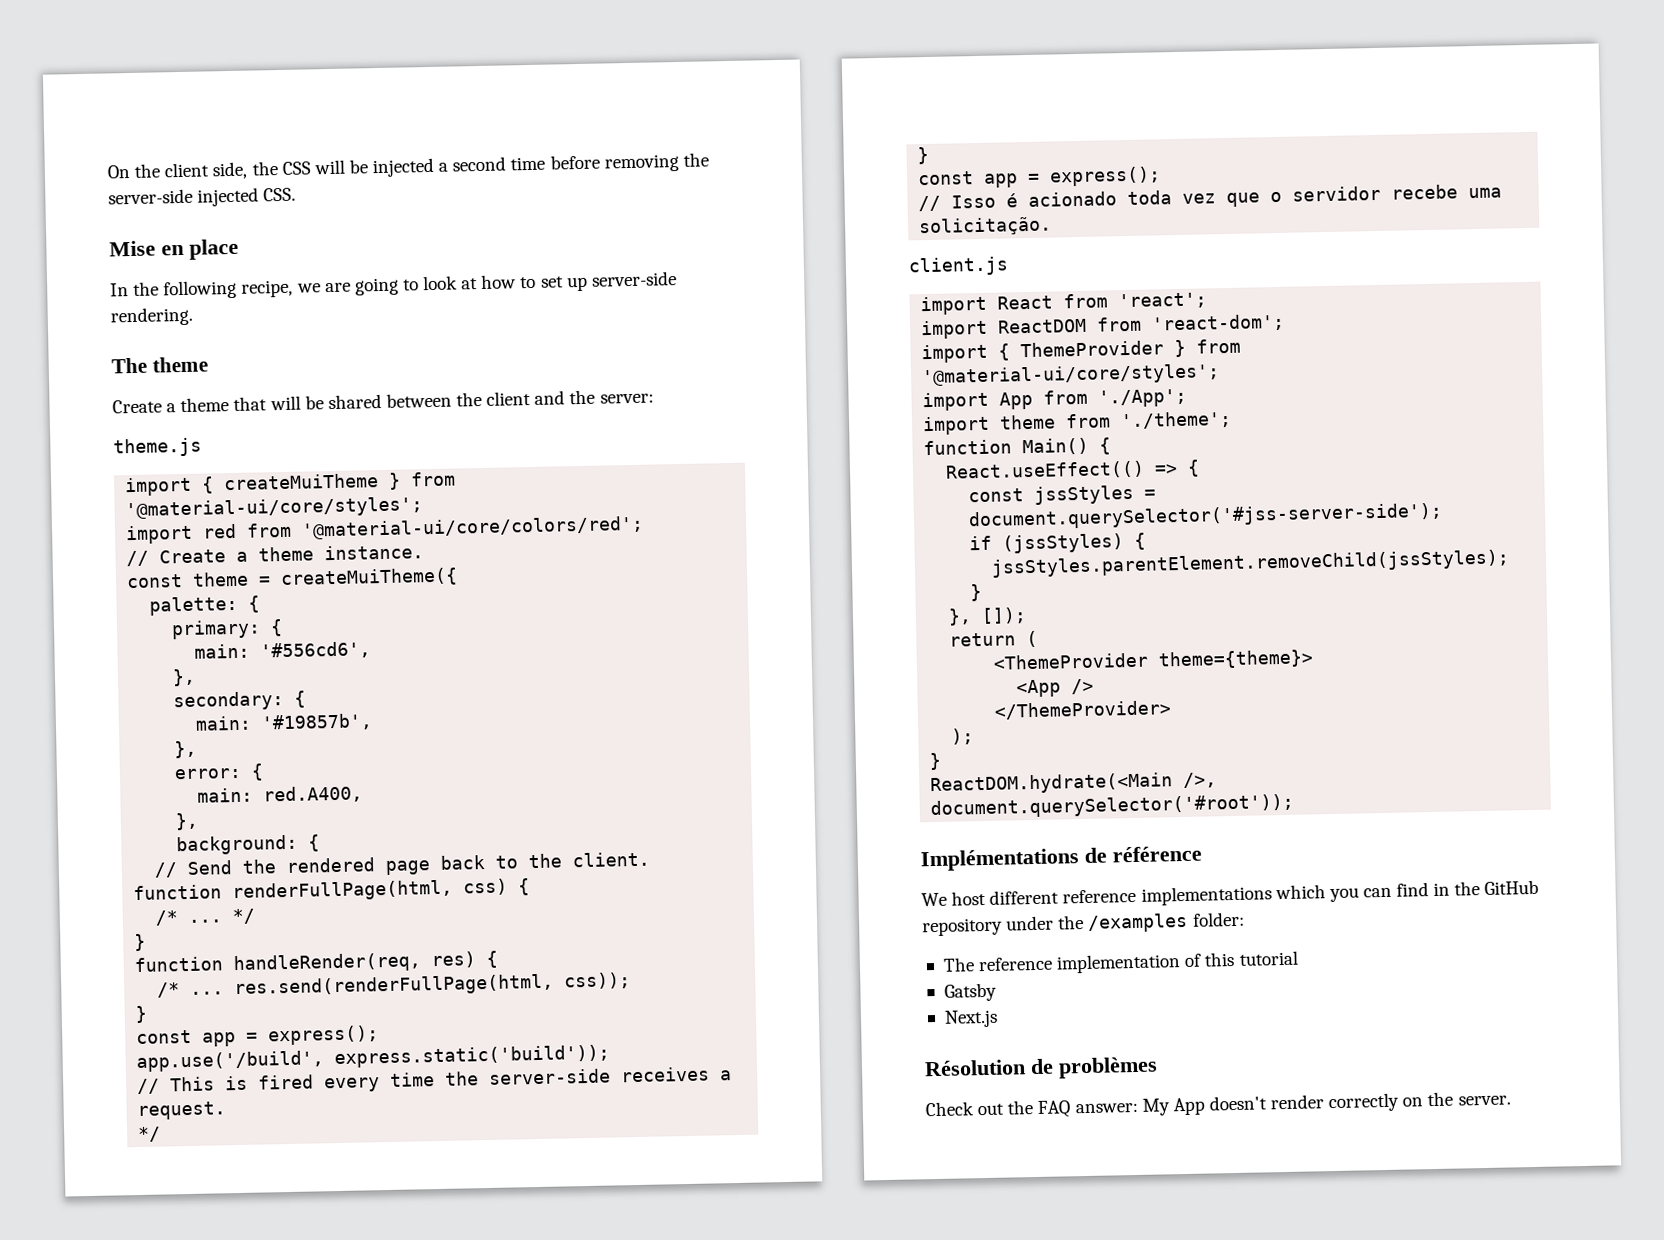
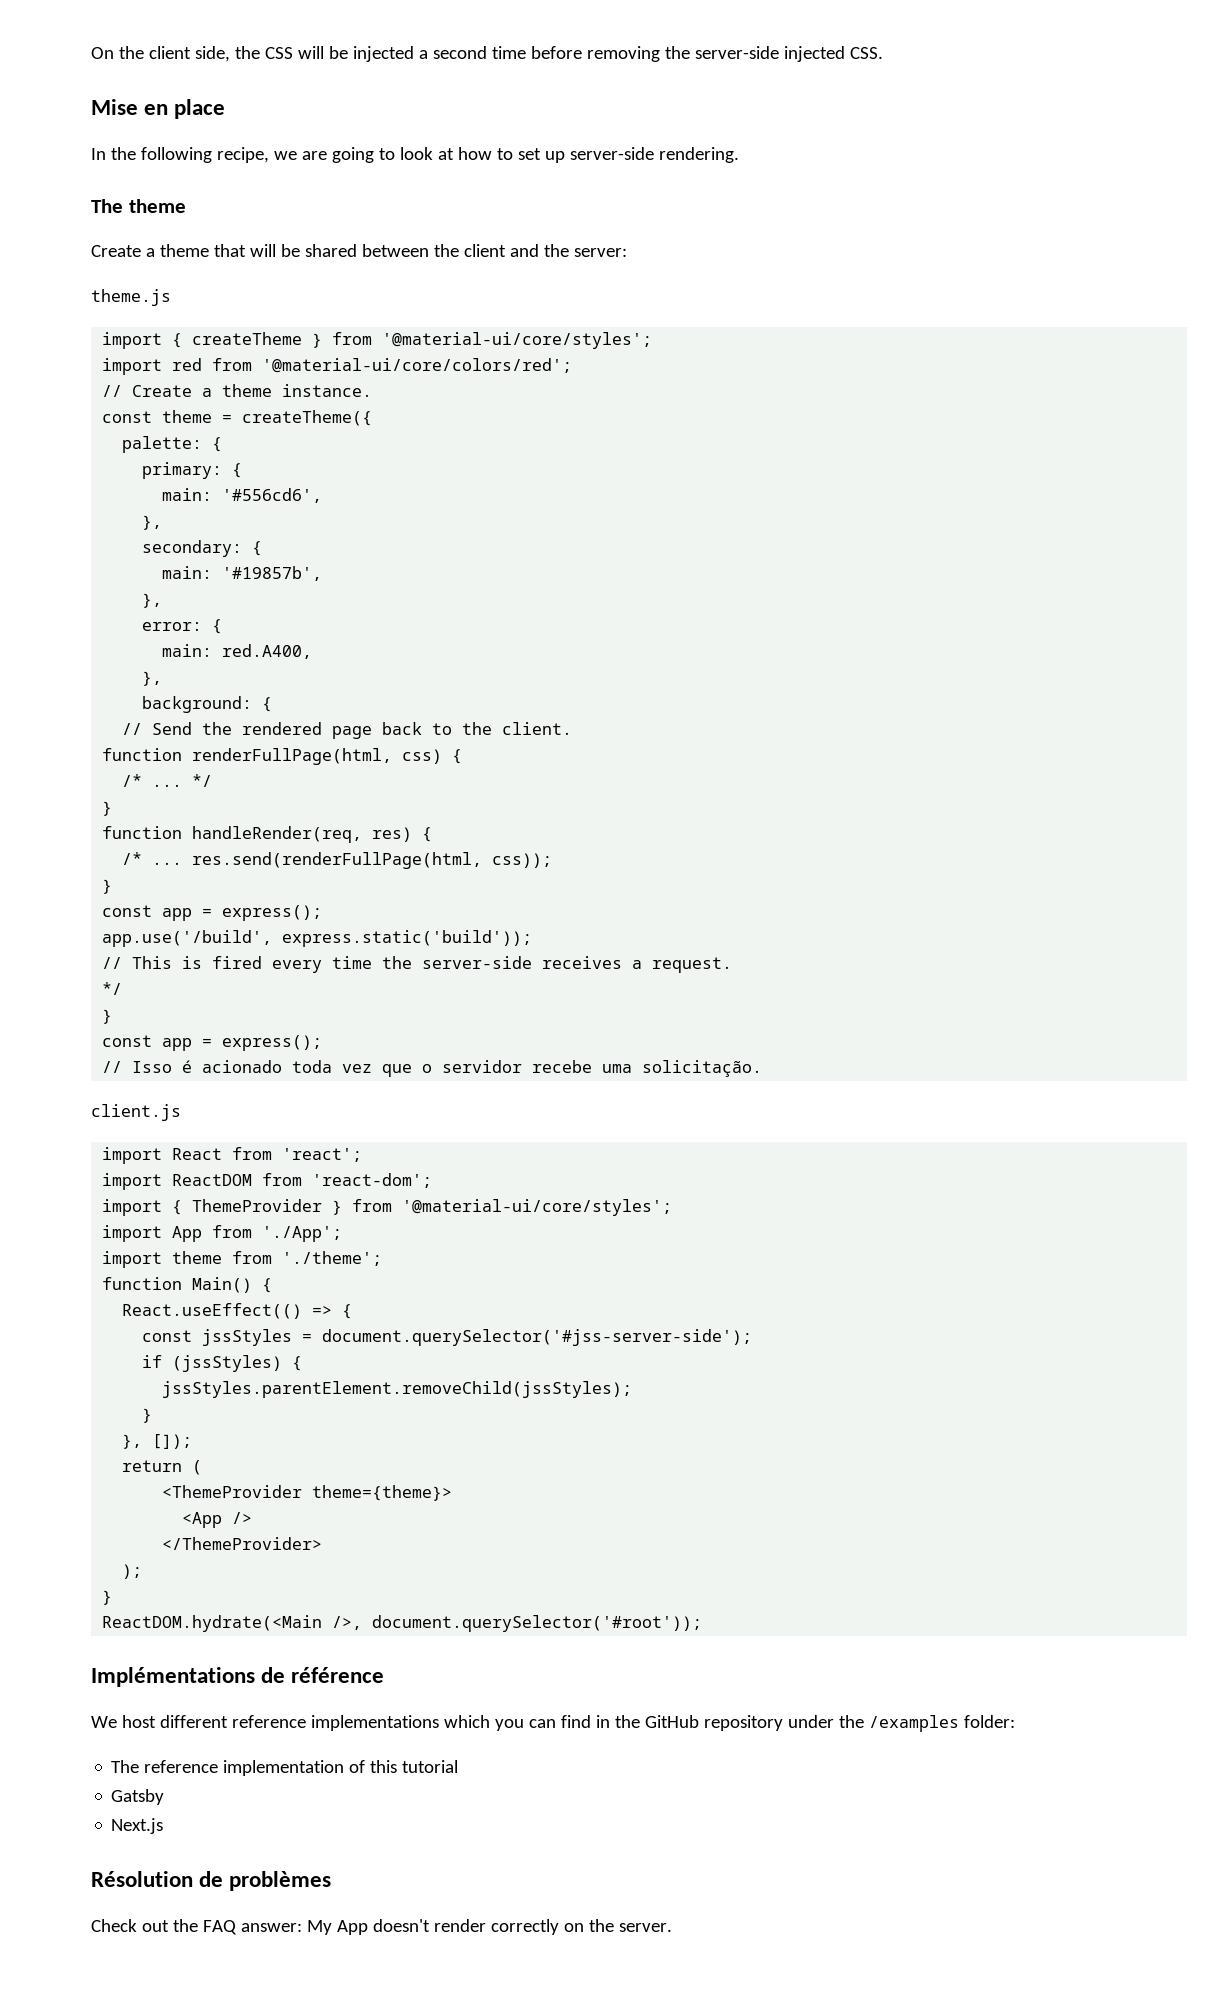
[223,473,380,491] createMuiTheme -> [192,332,303,345] createTheme
[280,567,459,589] createMuiTheme({ -> [242,410,373,426] createTheme({

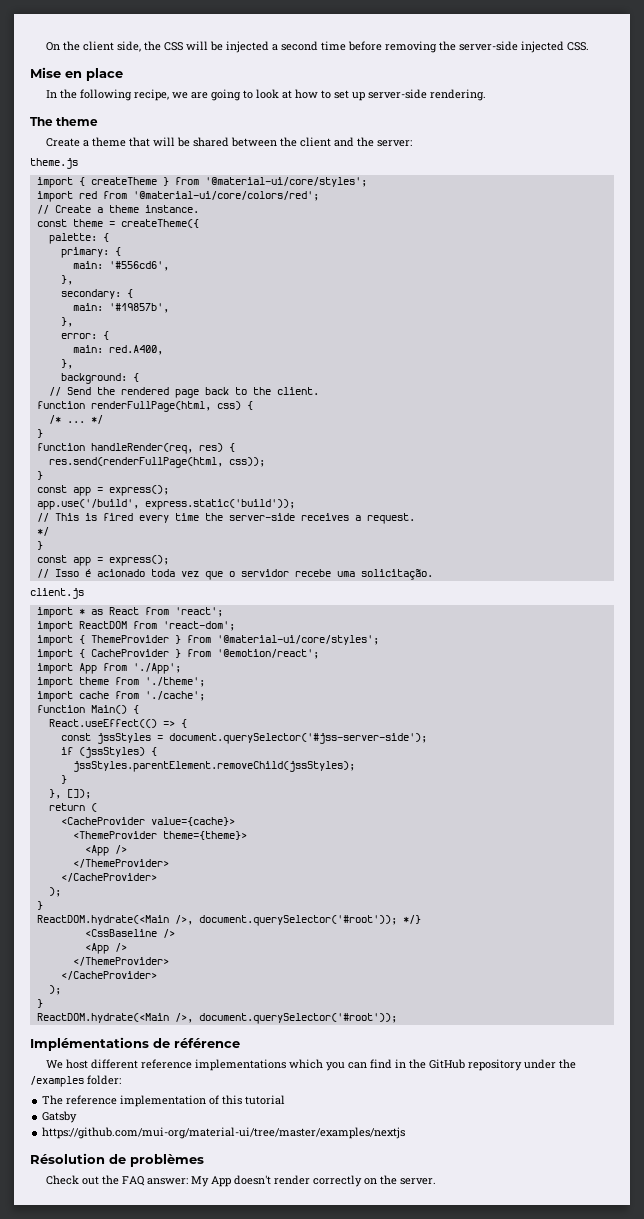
[122,852,183,865] /* ... -> (235, 447) none
(163, 1155) none -> [78,608,103,615] * as
(673, 1207) none -> [36,649,319,660] // import { CacheProvider } from '@emotion/react';
(383, 1258) none -> [36,691,205,702] // import cache from './cache';
(203, 1467) none -> [60,817,235,826] // <CacheProvider value={cache}>
(323, 1543) none -> [60,873,157,882] [48,887,61,897] [36,901,43,910] [36,915,421,926] [84,929,175,938] [84,943,127,954] [72,957,169,966] [60,971,157,980] // </CacheProvider> // ); // } // ReactDOM.hydrate(<Main />, document.querySelector('#root')); */} // <CssBaseline /> // <App /> // </ThemeProvider> // </CacheProvider>
[111,1818,164,1834] Next.js -> [42,1127,406,1139] https://github.com/mui-org/material-ui/tree/master/examples/nextjs

